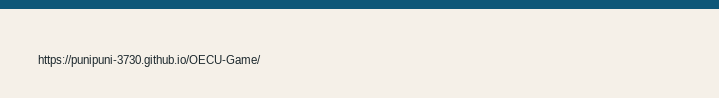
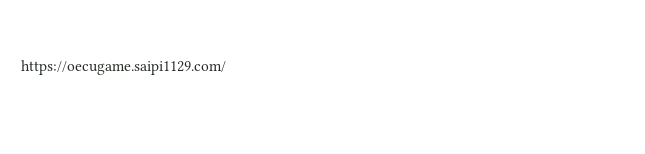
[38,55,261,67] https://punipuni-3730.github.io/OECU-Game/ -> [21,60,226,75] https://oecugame.saipi1129.com/

